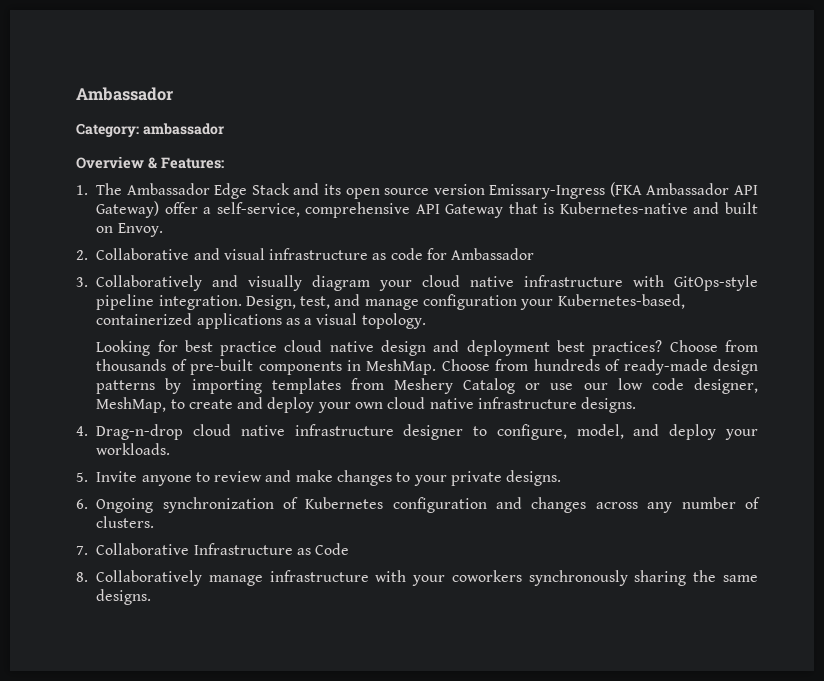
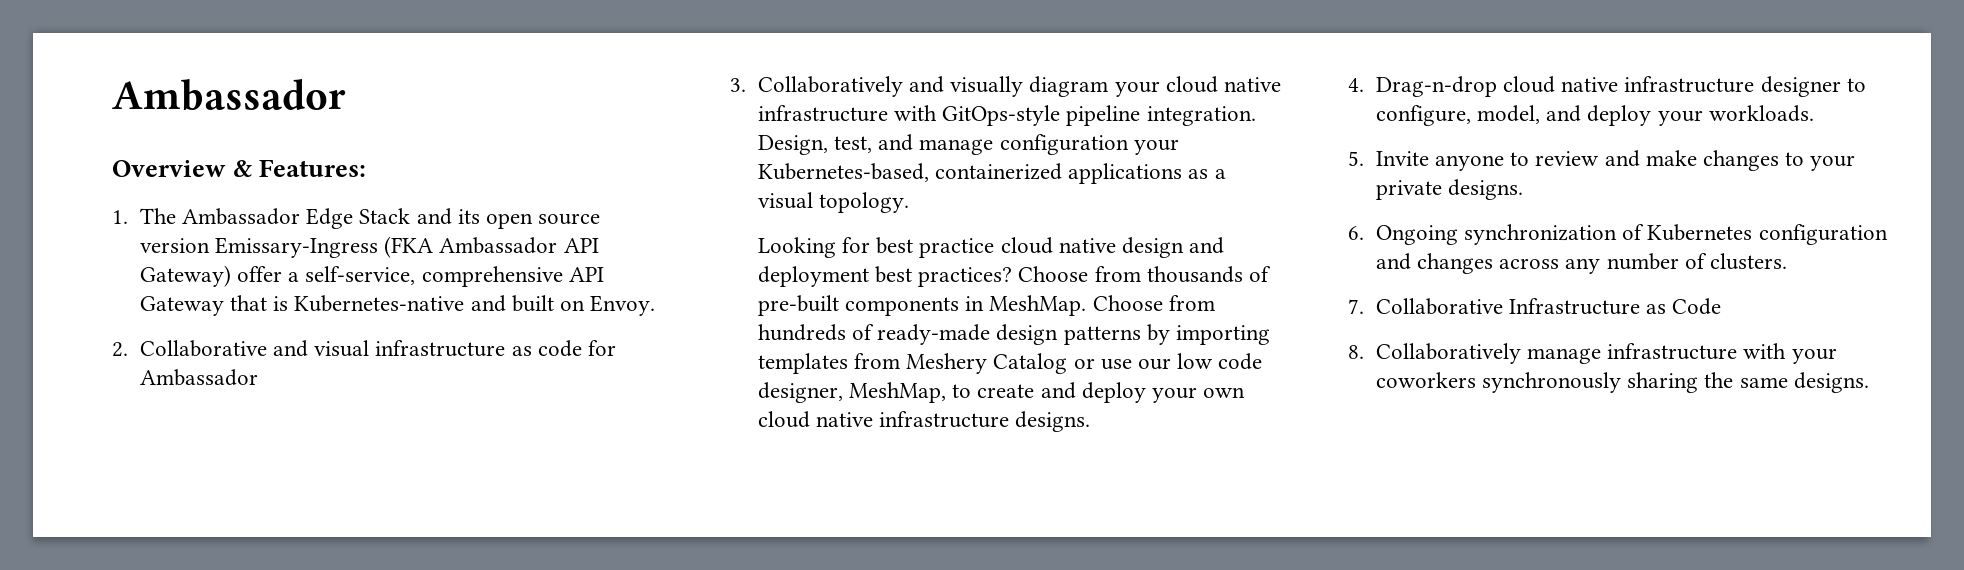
[76,87,173,101] [76,123,224,137] Ambassador // Category: ambassador -> [112,79,346,111] Ambassador

